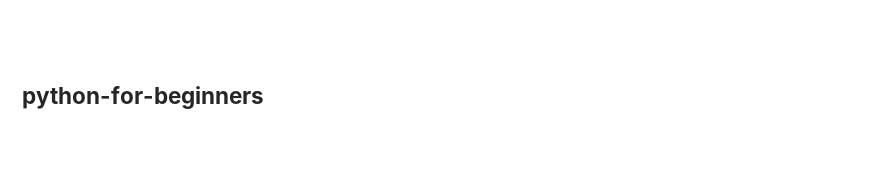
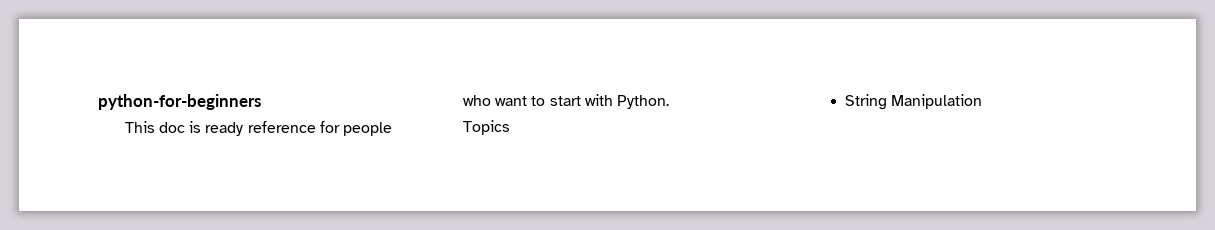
(264, 97) none -> [124,121,392,136] [463,94,669,109] [463,120,510,135] [845,94,983,110] // This doc is ready reference for people who want to start with Python. // Topics // String Manipulation

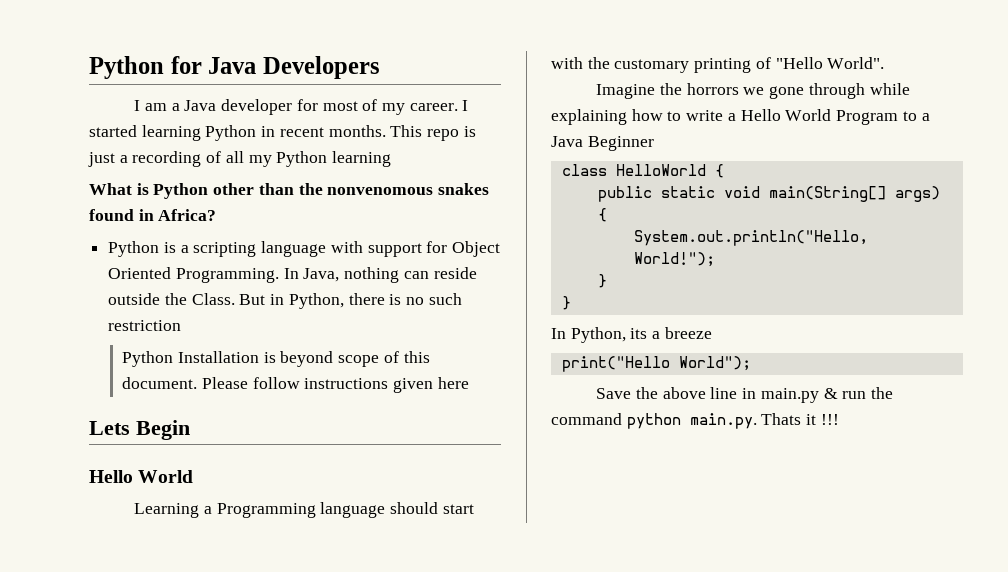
[98,94,261,110] [124,121,392,136] [463,94,669,109] [463,120,510,135] [845,94,983,110] python-for-beginners // This doc is ready reference for people who want to start with Python. // Topics // String Manipulation -> [89,56,380,79] [134,99,469,115] [89,125,476,141] [88,151,392,167] [89,183,490,199] [89,209,217,221] [108,241,501,257] [108,267,477,283] [108,293,462,309] [108,320,182,331] [122,351,430,367] [122,377,469,393] [89,420,190,440] [89,470,194,483] [134,502,474,518] [551,57,885,73] [596,83,910,99] [551,109,930,125] [551,136,654,151] [561,164,724,178] [597,186,940,202] [597,208,607,222] [633,230,868,246] [633,252,715,267] [597,274,607,288] [561,296,571,310] [551,327,712,343] [561,356,751,372] [596,387,894,403] [551,413,839,429] Python for Java Developers // I am a Java developer for most of my career. I started learning Python in recent months. This repo is just a recording of all my Python learning // What is Python other than the nonvenomous snakes found in Africa? // Python is a scripting language with support for Object Oriented Programming. In Java, nothing can reside outside the Class. But in Python, there is no such restriction // Python Installation is beyond scope of this document. Please follow instructions given here // Lets Begin // Hello World // Learning a Programming language should start with the customary printing of "Hello World". // Imagine the horrors we gone through while explaining how to write a Hello World Program to a Java Beginner // class HelloWorld { // public static void main(String[] args) { // System.out.println("Hello, World!"); // } // } // In Python, its a breeze // print("Hello World"); // Save the above line in main.py & run the command python main.py. Thats it !!!

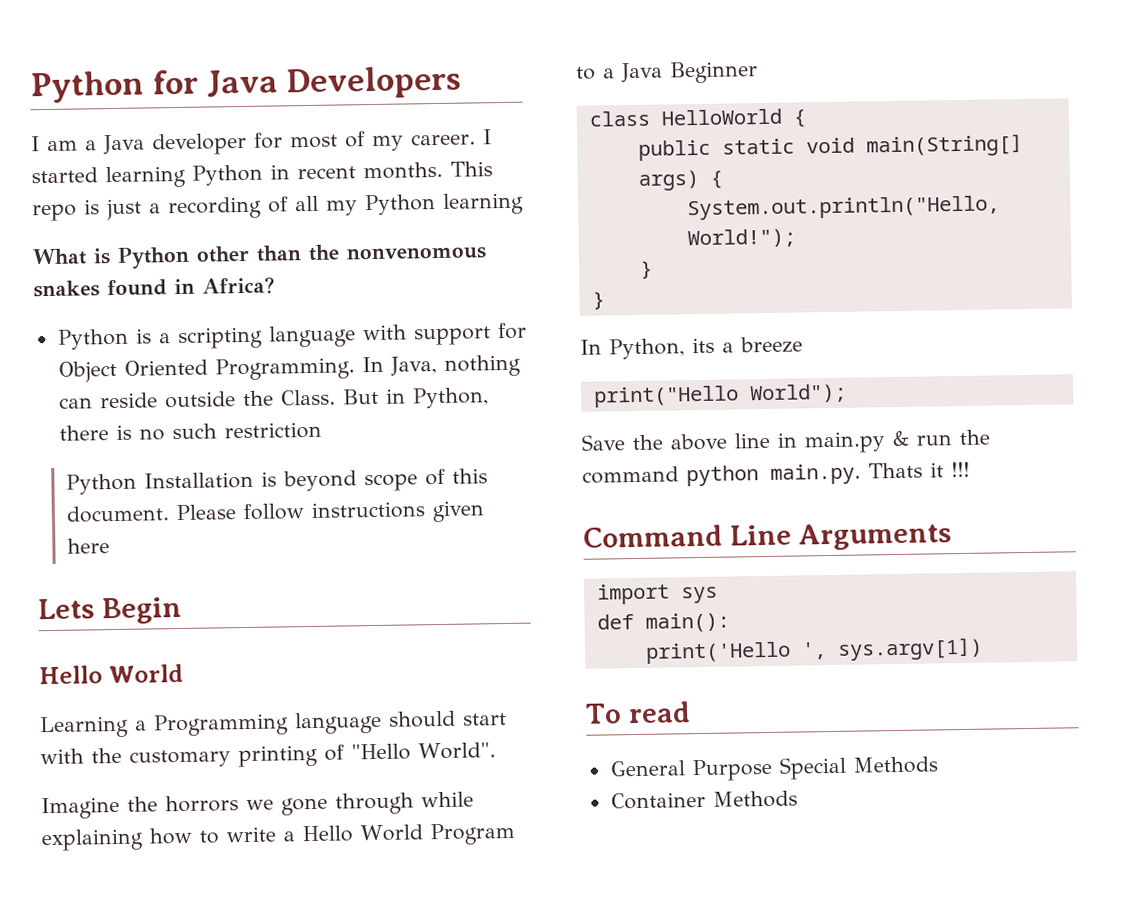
(839, 419) none -> [583,522,952,551] [596,583,718,605] [596,612,730,633] [644,637,983,664] [585,701,691,724] [609,756,938,782] [610,790,798,810] // Command Line Arguments // import sys // def main(): // print('Hello ', sys.argv[1]) // To read // General Purpose Special Methods // Container Methods

